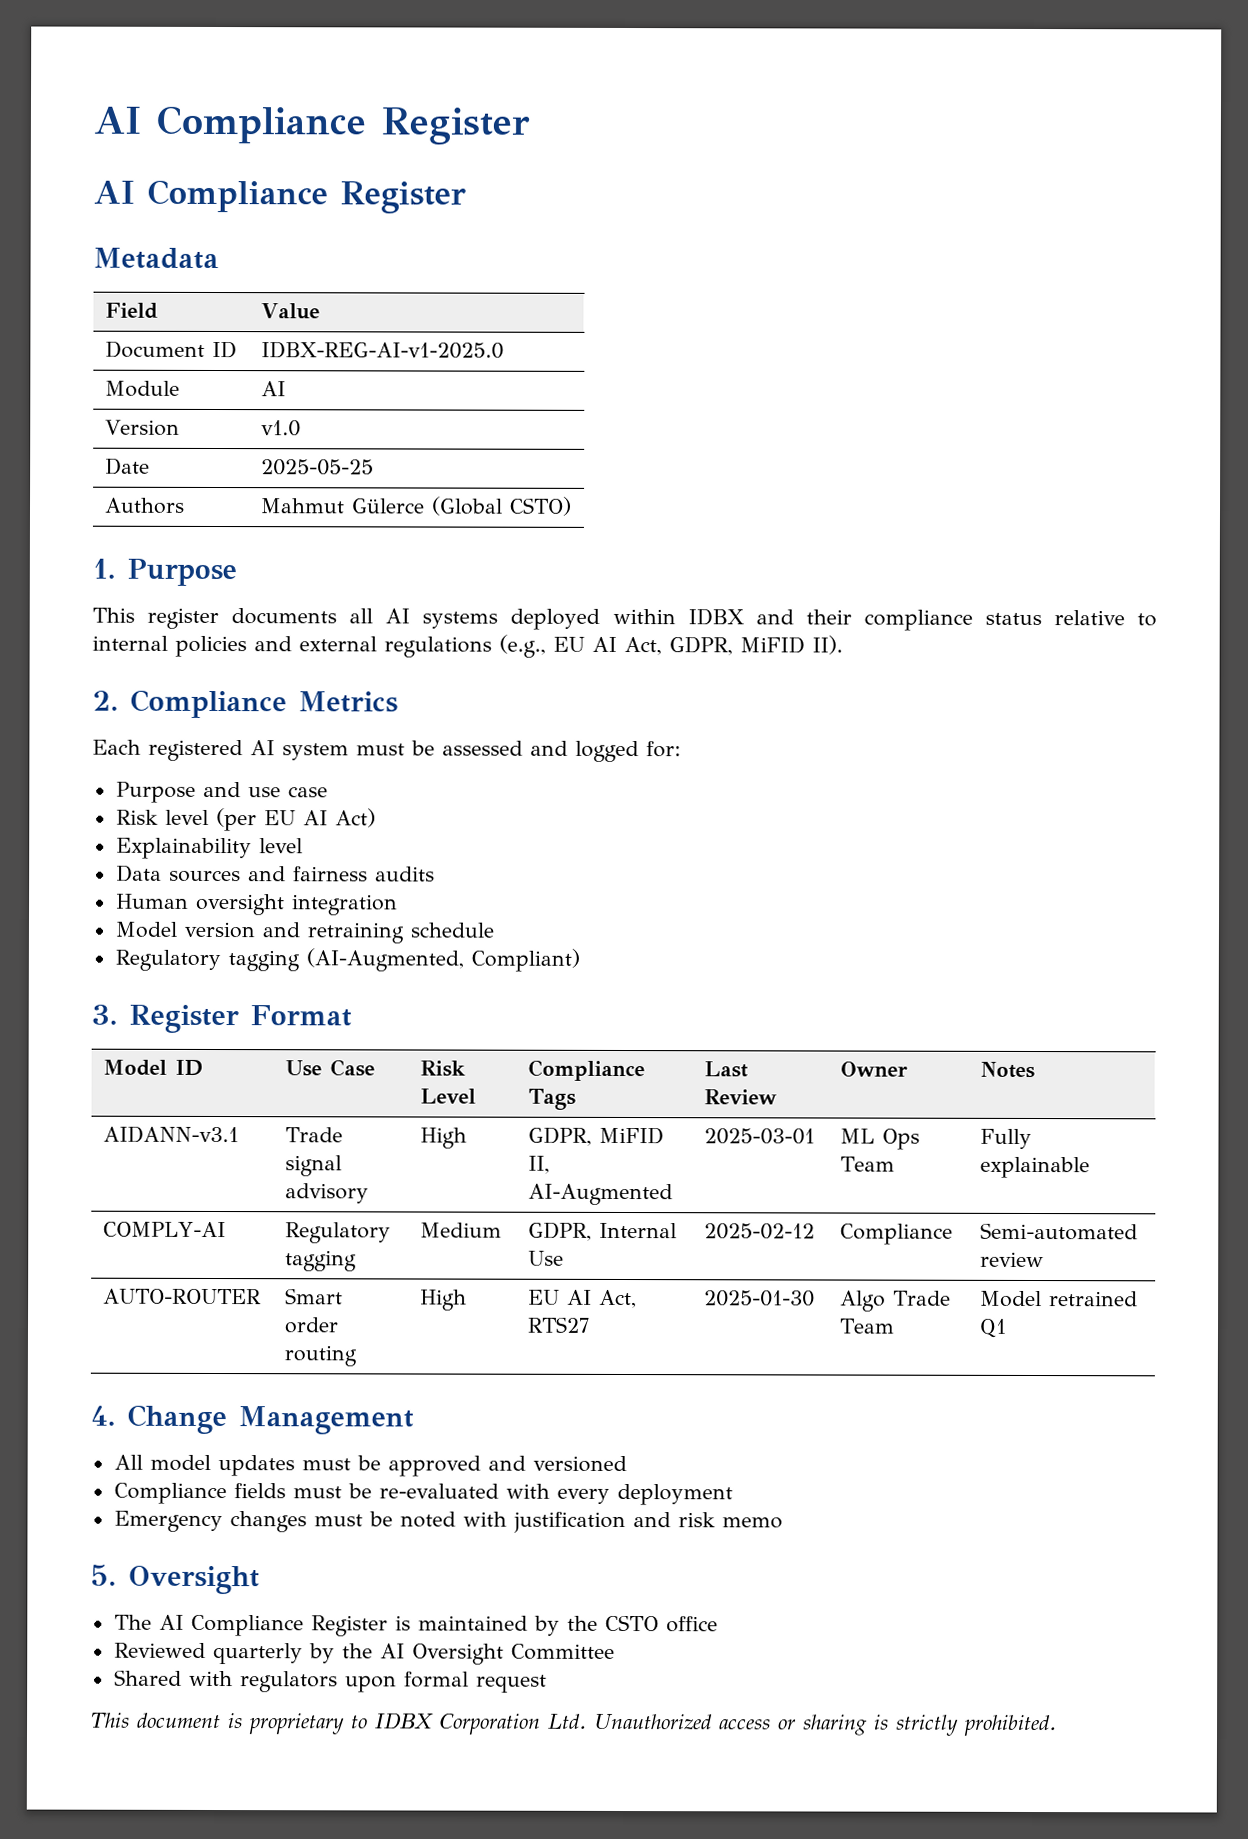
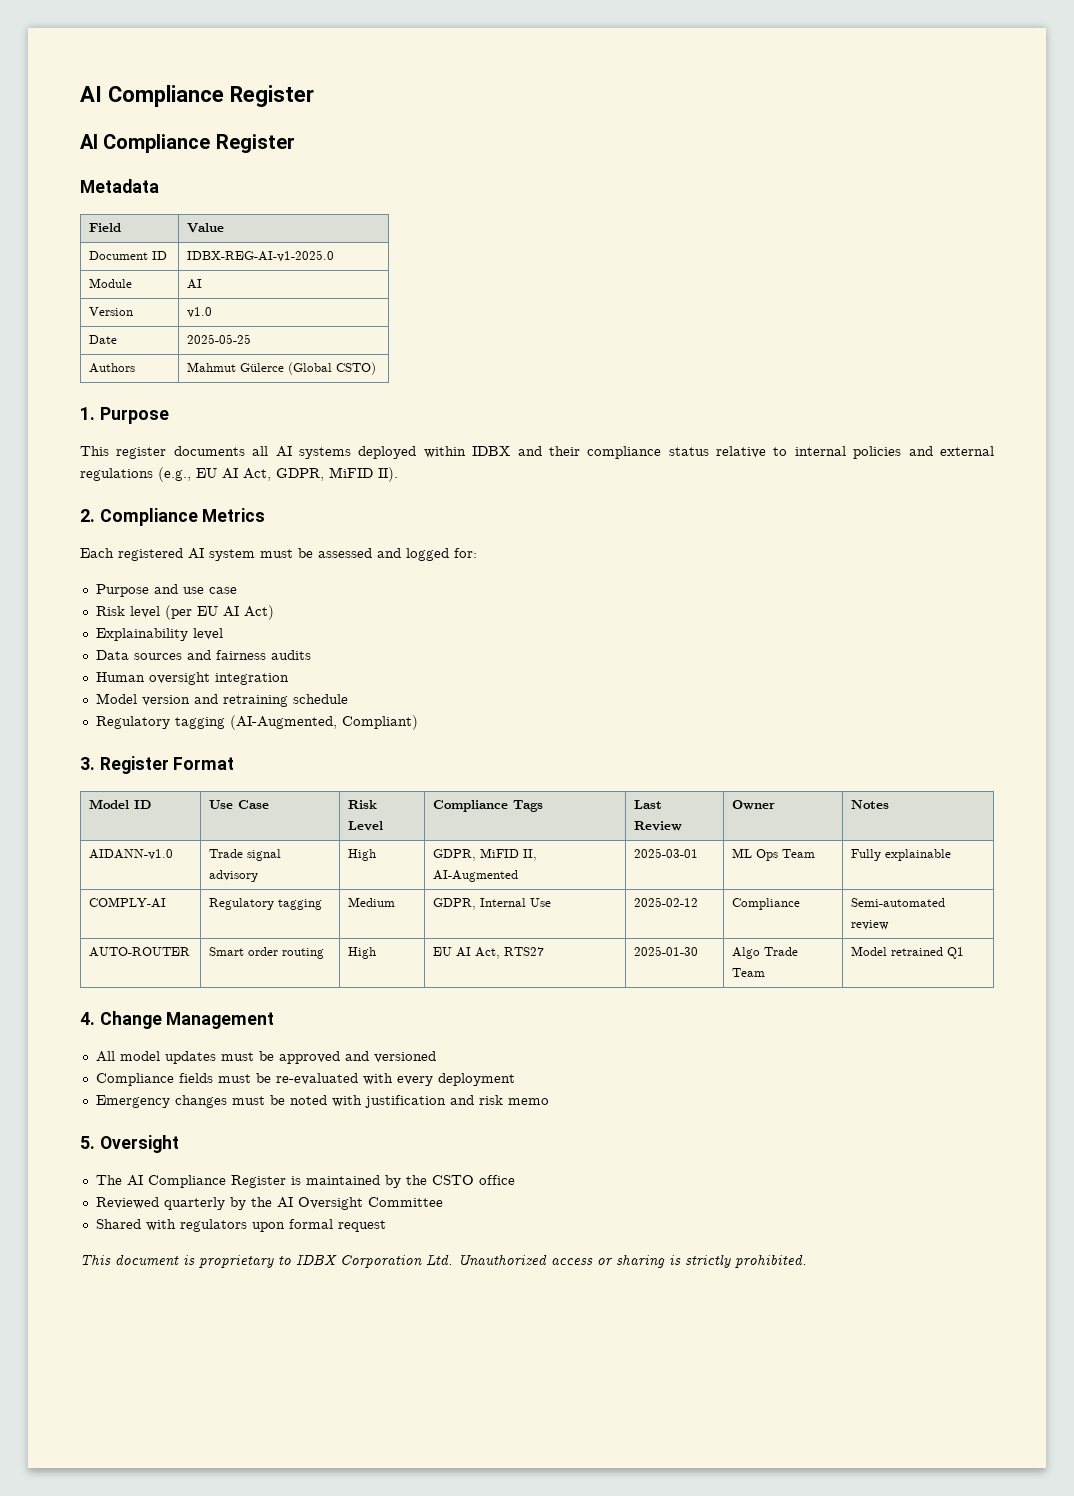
[103,1125,240,1144] AIDANN-v3.1 -> [89,849,174,860] AIDANN-v1.0

